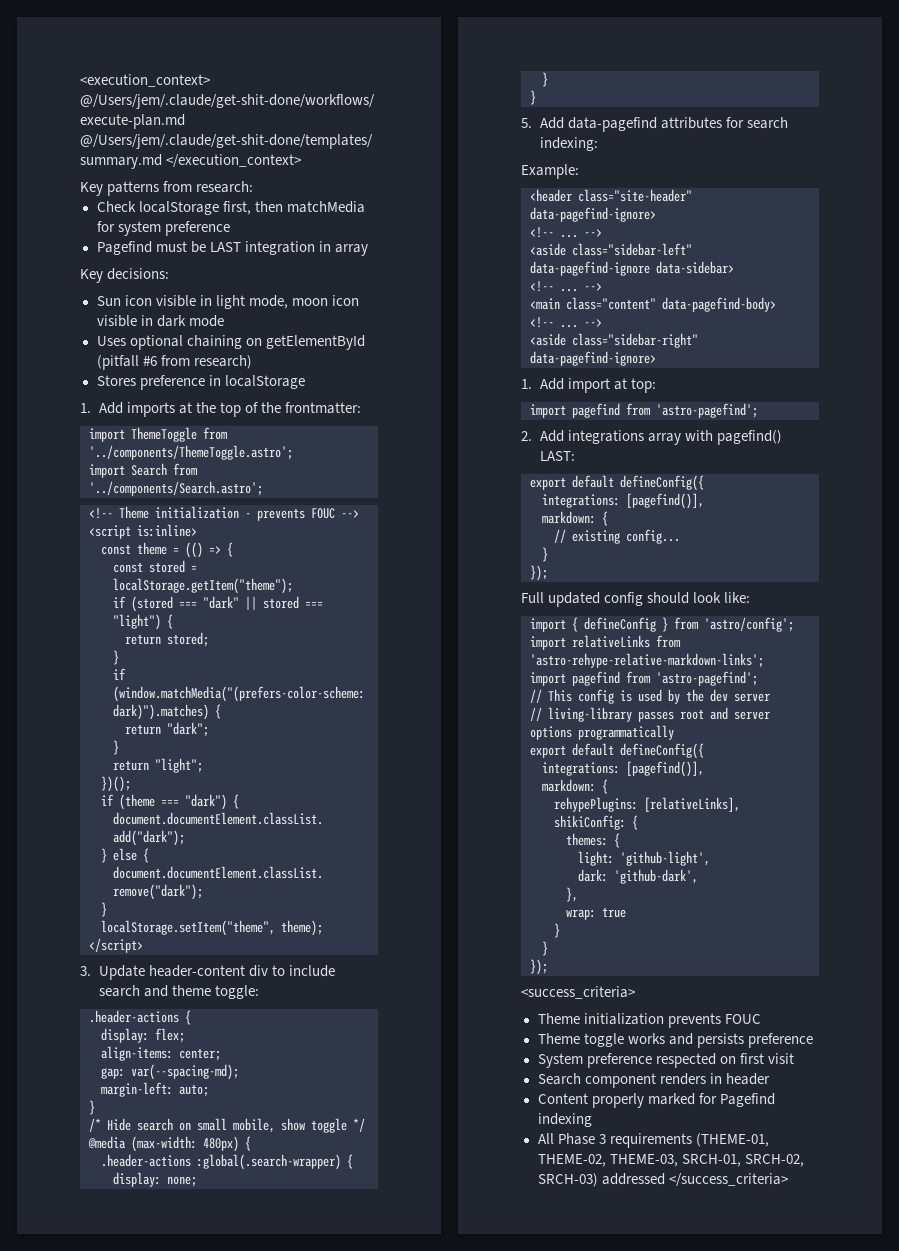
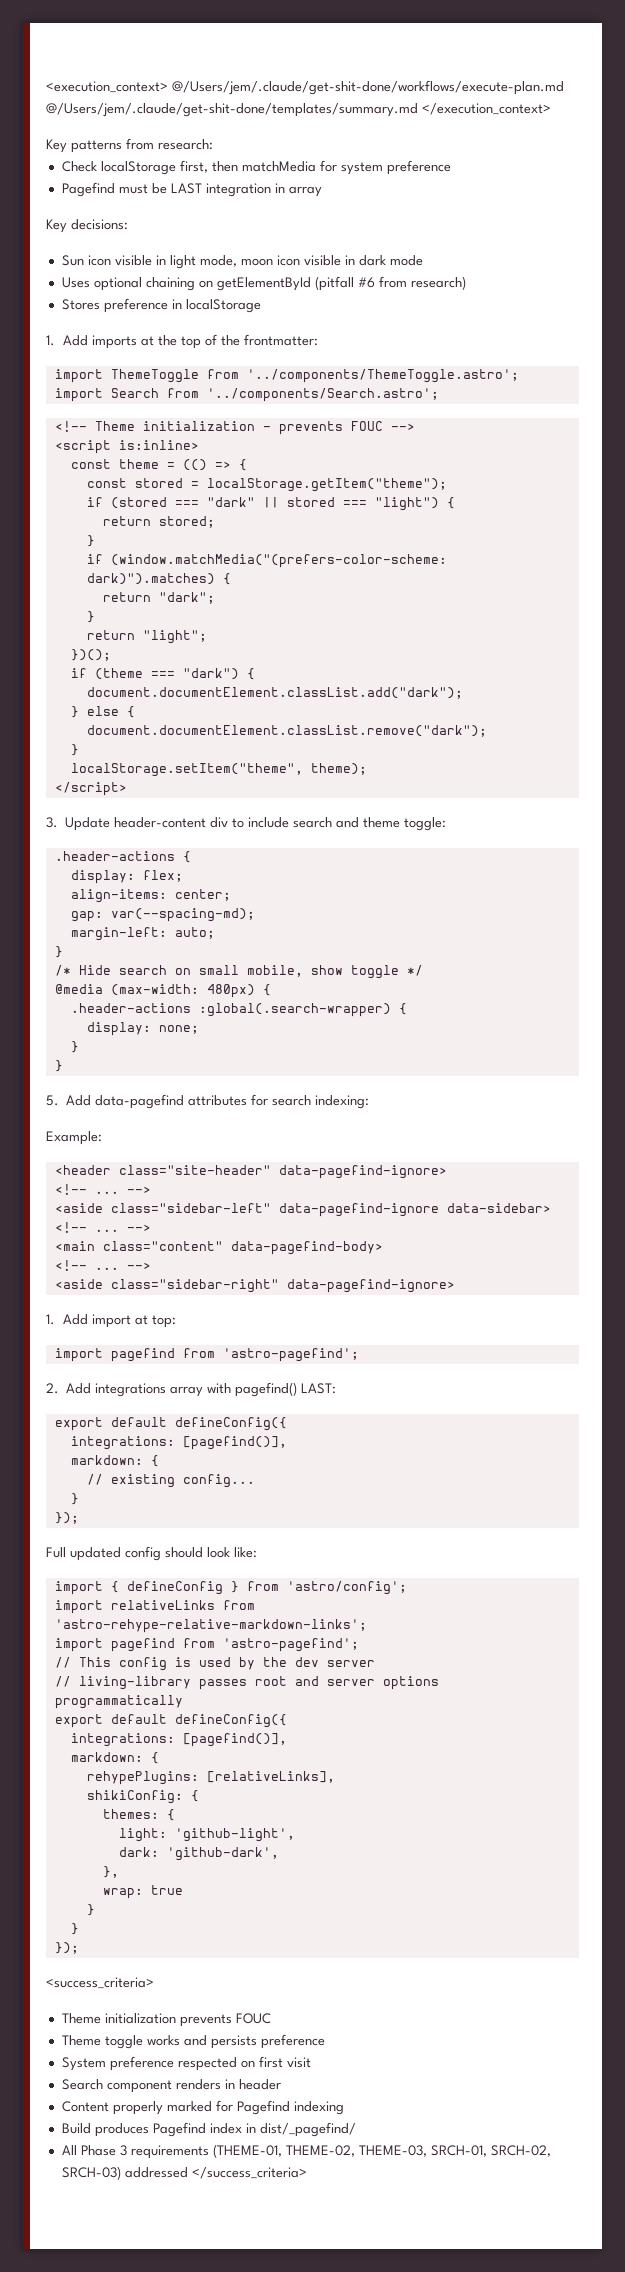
(592, 1120) none -> [61,2122,356,2137] // Build produces Pagefind index in dist/_pagefind/

